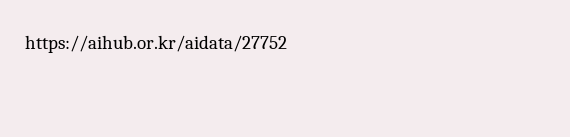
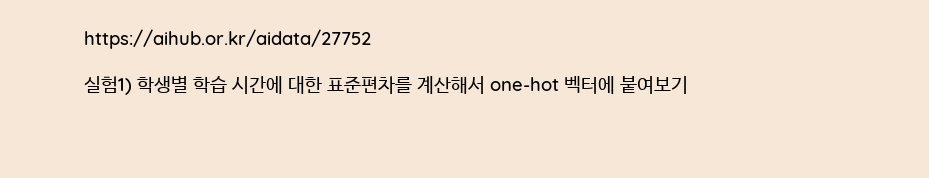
(287, 44) none -> [84,76,688,95] // 실험1) 학생별 학습 시간에 대한 표준편차를 계산해서 one-hot 벡터에 붙여보기

